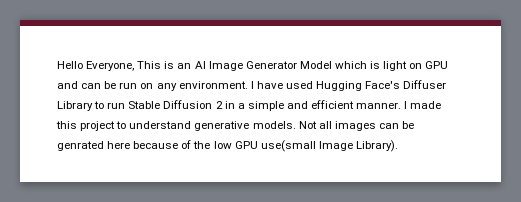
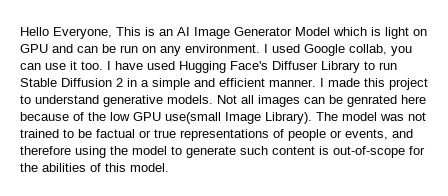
(254, 85) none -> [272,44,412,56] [20,61,111,70] used Google collab, you can use it too. I
(398, 146) none -> [316,112,426,121] [20,129,413,141] [20,146,425,158] [20,163,169,172] The model was not trained to be factual or true representations of people or events, and therefore using the model to generate such content is out-of-scope for the abilities of this model.

